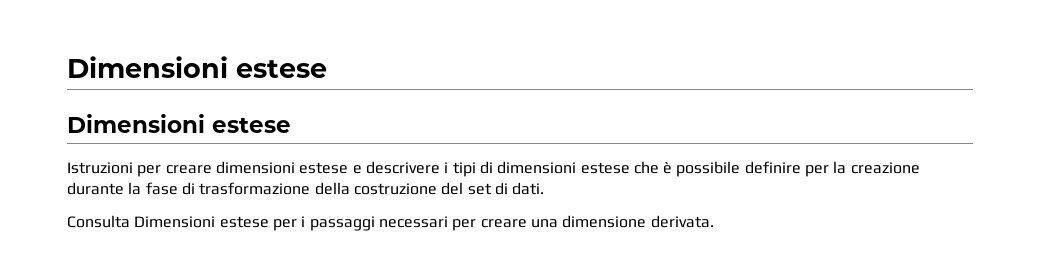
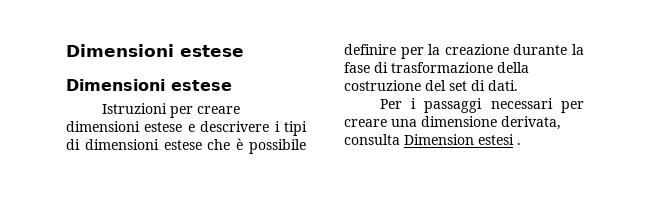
[67,215,297,231] Consulta Dimensioni estese per -> [379,99,402,109] Per
[650,215,714,228] derivata. -> [501,116,561,130] [344,134,521,145] derivata, consulta Dimension estesi .

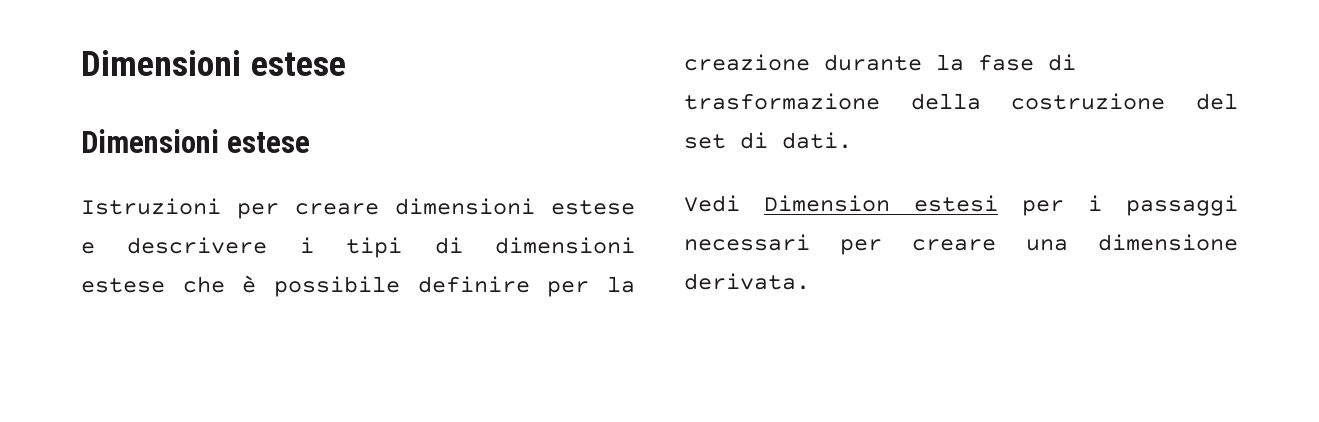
[379,99,402,109] Per -> [684,195,1064,216] Vedi Dimension estesi per
[501,116,561,130] [344,134,521,145] derivata, consulta Dimension estesi . -> [684,273,810,290] derivata.

